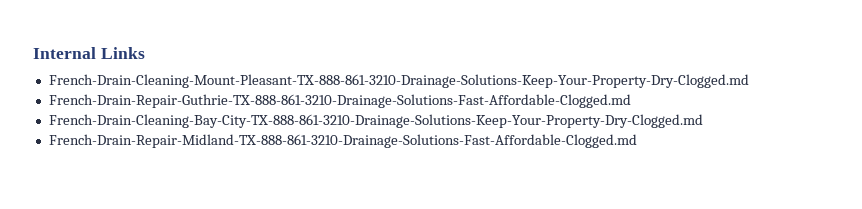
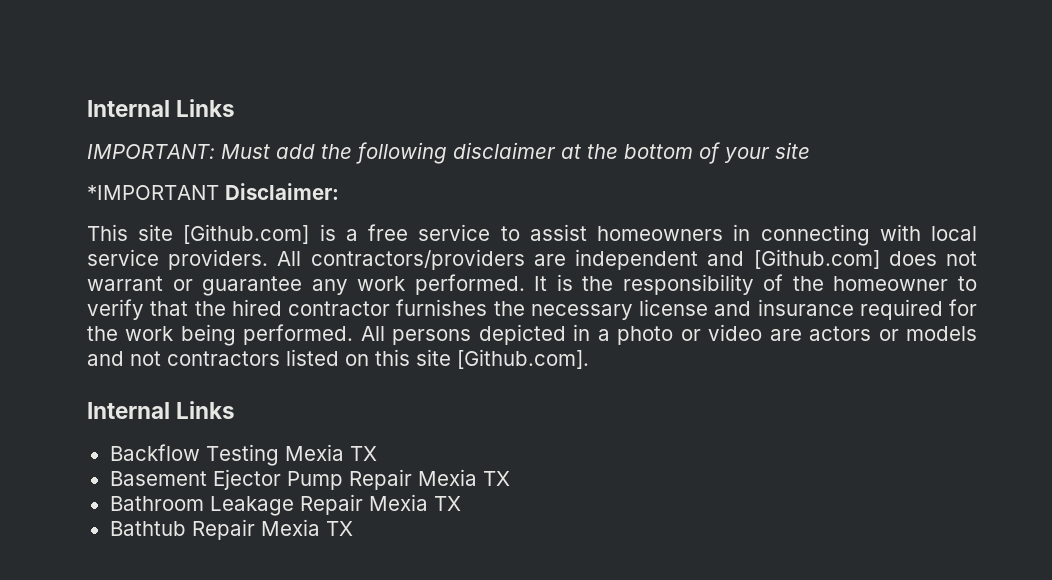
[33,47,145,59] [48,74,749,88] [48,94,631,108] [48,114,703,128] [48,134,637,148] Internal Links // French-Drain-Cleaning-Mount-Pleasant-TX-888-861-3210-Drainage-Solutions-Keep-Your-Property-Dry-Clogged.md // French-Drain-Repair-Guthrie-TX-888-861-3210-Drainage-Solutions-Fast-Affordable-Clogged.md // French-Drain-Cleaning-Bay-City-TX-888-861-3210-Drainage-Solutions-Keep-Your-Property-Dry-Clogged.md // French-Drain-Repair-Midland-TX-888-861-3210-Drainage-Solutions-Fast-Affordable-Clogged.md -> [87,99,236,117] [87,142,810,164] [87,183,339,200] [87,224,978,246] [87,249,977,270] [87,274,978,296] [87,299,977,320] [87,324,977,346] [87,349,589,369] [87,401,236,419] [109,444,377,466] [109,469,510,490] [109,494,461,516] [109,519,353,540] Internal Links // IMPORTANT: Must add the following disclaimer at the bottom of your site // *IMPORTANT Disclaimer: // This site [Github.com] is a free service to assist homeowners in connecting with local service providers. All contractors/providers are independent and [Github.com] does not warrant or guarantee any work performed. It is the responsibility of the homeowner to verify that the hired contractor furnishes the necessary license and insurance required for the work being performed. All persons depicted in a photo or video are actors or models and not contractors listed on this site [Github.com]. // Internal Links // Backflow Testing Mexia TX // Basement Ejector Pump Repair Mexia TX // Bathroom Leakage Repair Mexia TX // Bathtub Repair Mexia TX

